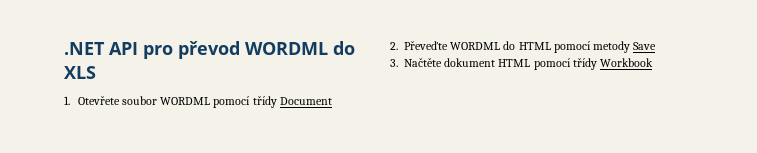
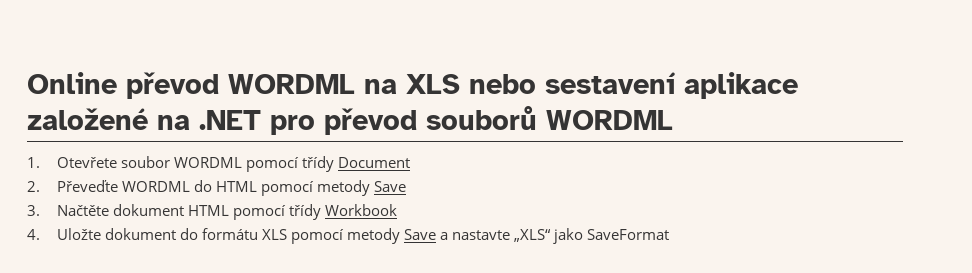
[64,42,138,55] .NET API -> [27,72,798,99] [27,108,261,130] Online převod WORDML na XLS nebo sestavení aplikace založené na .NET
[245,41,355,55] [64,66,96,79] WORDML do XLS -> [426,106,673,130] souborů WORDML
(654, 62) none -> [27,228,670,244] // 4. Uložte dokument do formátu XLS pomocí metody Save a nastavte „XLS“ jako SaveFormat

